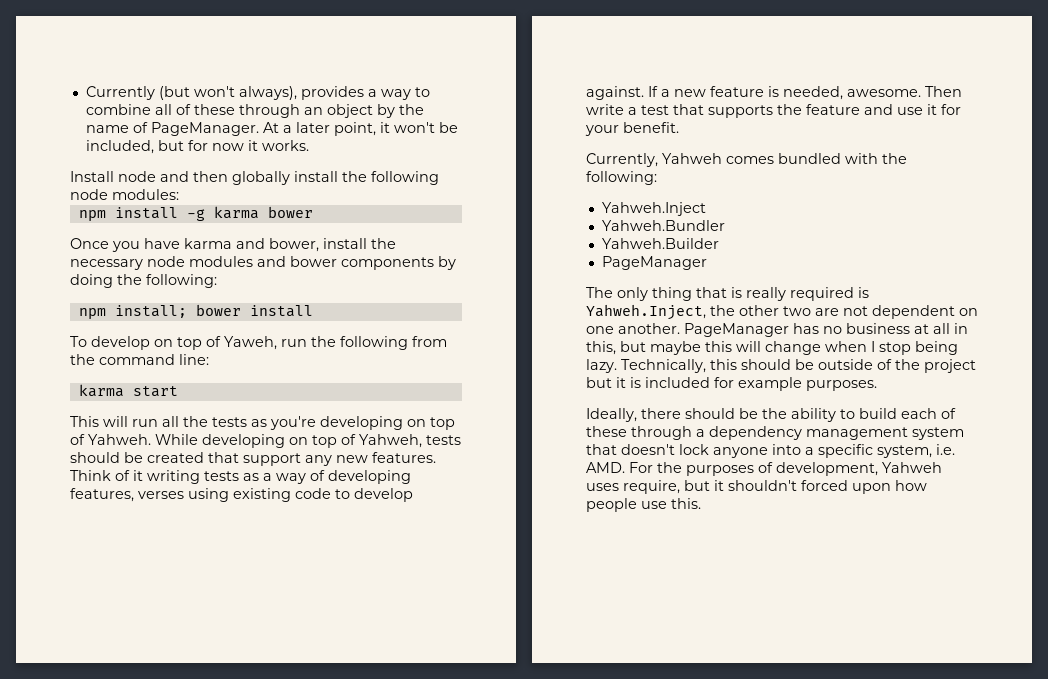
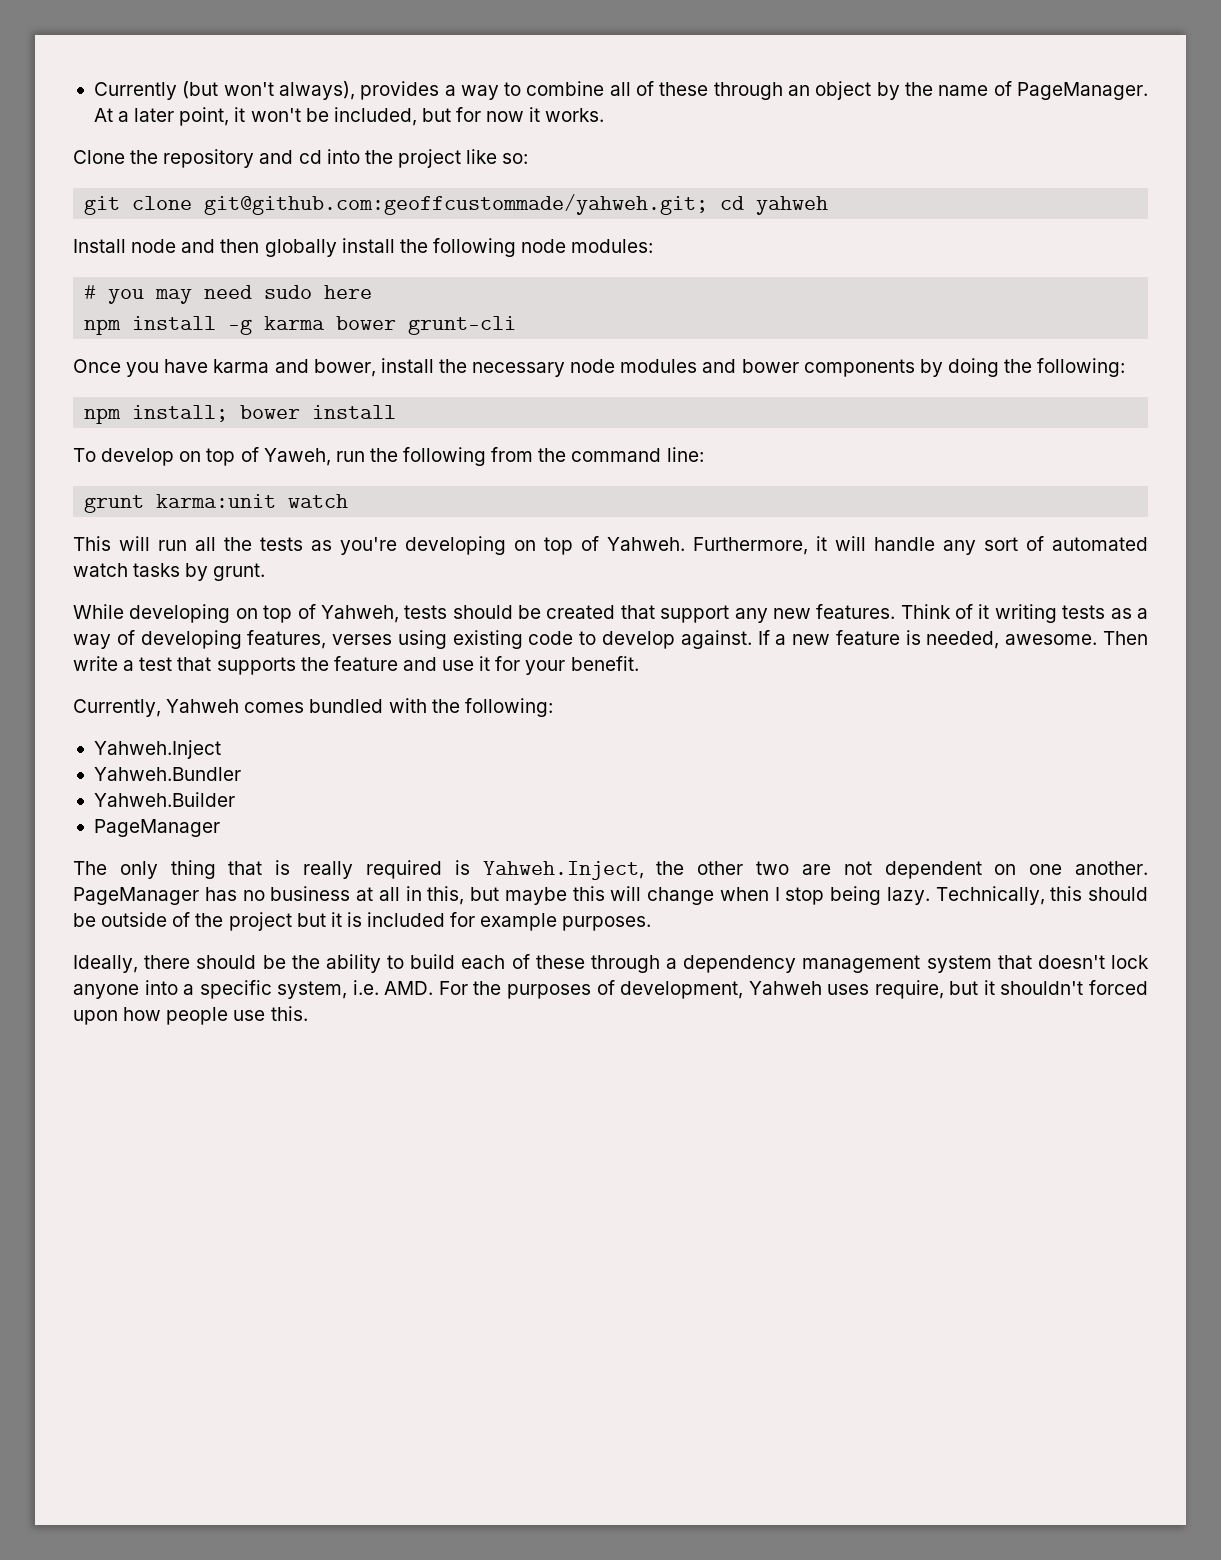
(309, 145) none -> [73,149,529,168] [84,194,829,215] // Clone the repository and cd into the project like so: // git clone git@github.com:geoffcustommade/yahweh.git; cd yahweh
(179, 194) none -> [84,285,373,304] // # you may need sudo here
(313, 212) none -> [408,316,517,335] grunt-cli
[78,384,178,397] karma start -> [84,494,349,513] grunt karma:unit watch
(151, 439) none -> [693,536,1148,555] [73,563,266,581] Furthermore, it will handle any sort of automated watch tasks by grunt. //

